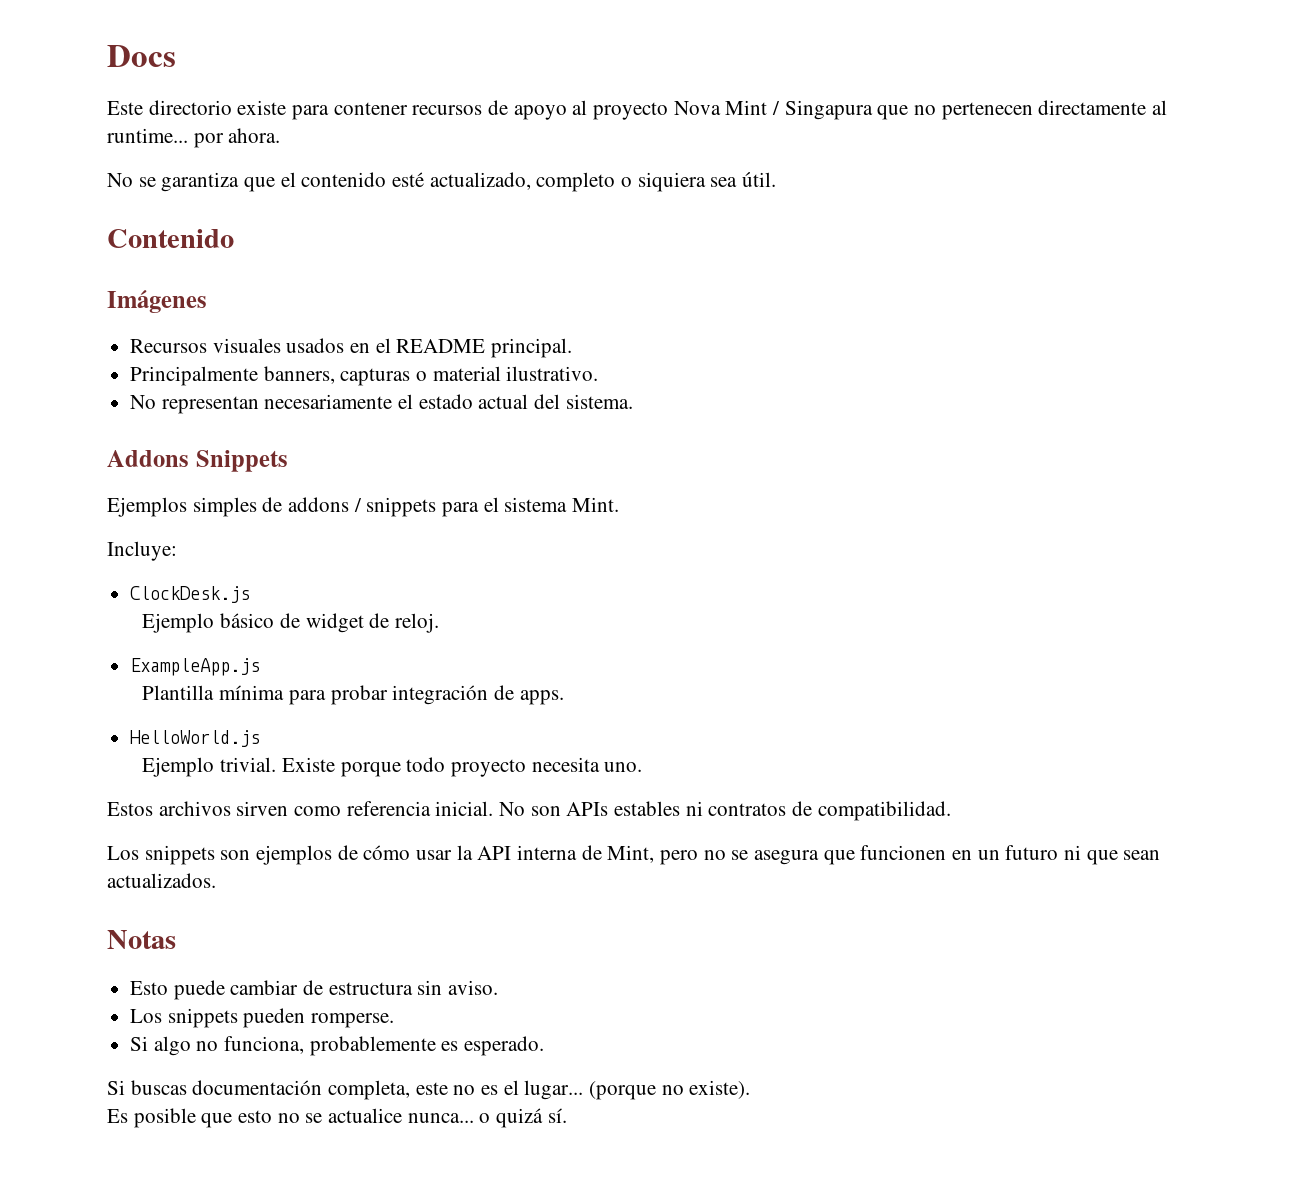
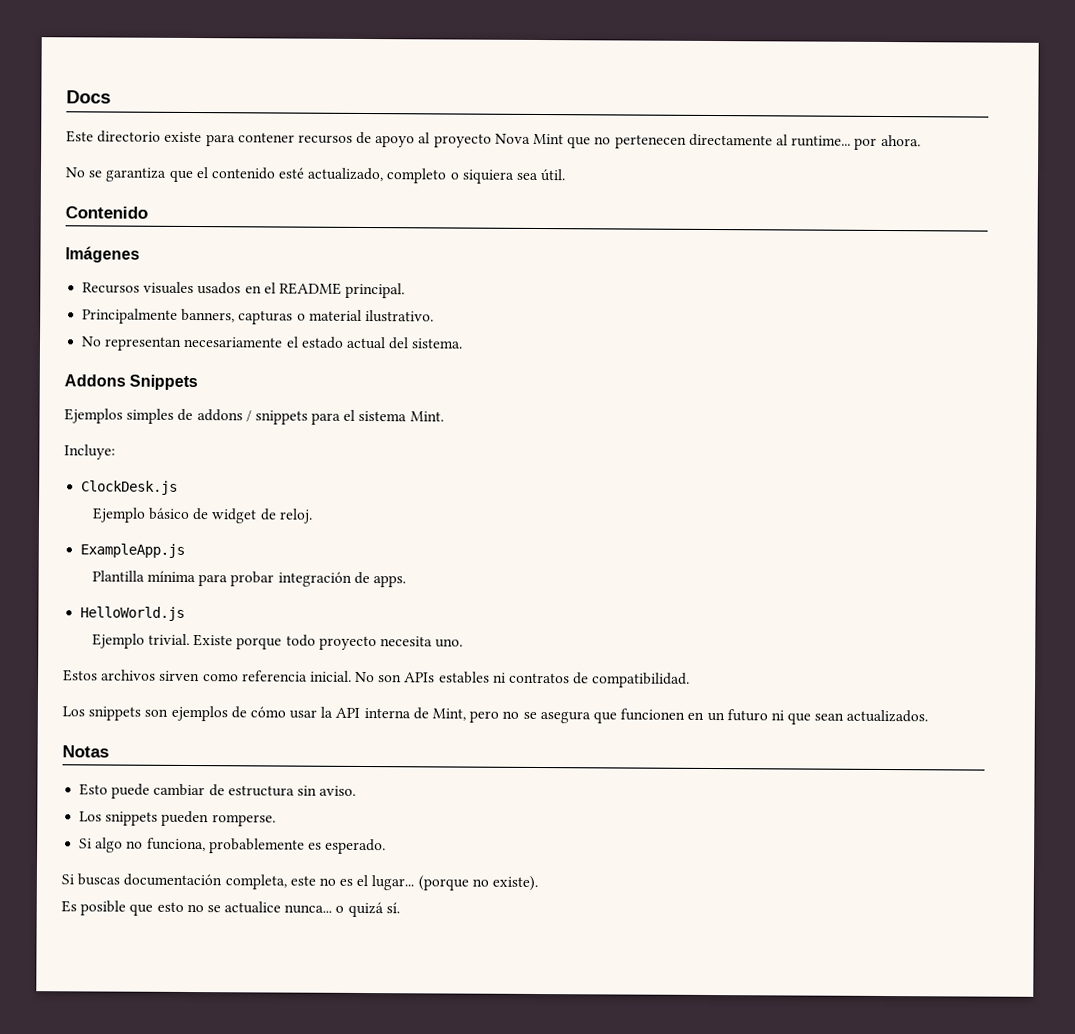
[772,100,873,120] / Singapura -> (565, 139) none

